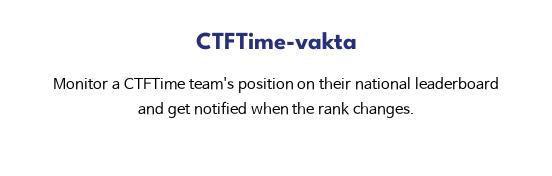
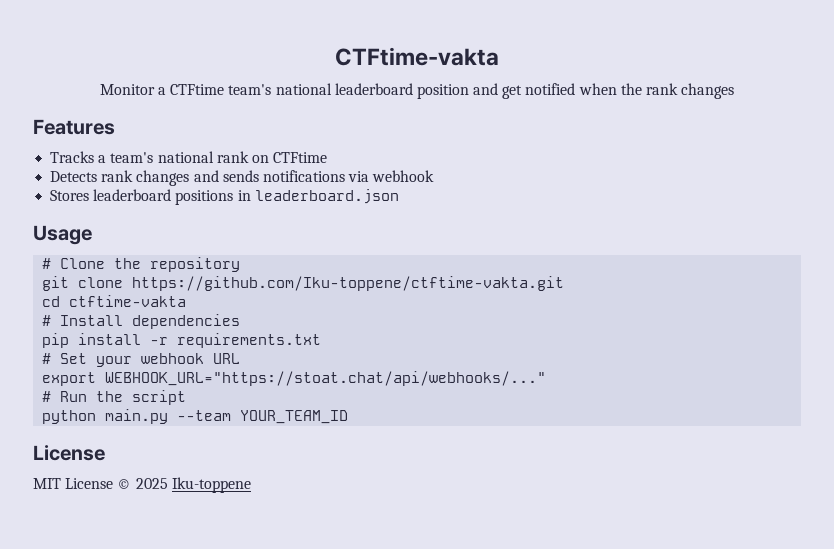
[195,32,357,50] CTFTime-vakta -> [335,47,499,66] CTFtime-vakta
[123,77,352,93] CTFTime team's position on their -> [170,84,272,95] CTFtime team's
(500, 83) none -> [416,84,469,99] position
[353,102,415,118] changes. -> [681,83,735,99] [33,119,115,135] [50,151,328,163] [50,170,435,186] [50,189,399,205] [33,225,92,245] [42,257,241,272] [42,276,565,291] [42,295,187,307] [42,314,241,329] [42,333,322,348] [42,353,241,367] [42,371,547,386] [42,390,187,405] [42,409,349,424] [33,445,105,461] [33,477,251,493] changes // Features // Tracks a team's national rank on CTFtime // Detects rank changes and sends notifications via webhook // Stores leaderboard positions in leaderboard.json // Usage // # Clone the repository // git clone https://github.com/Iku-toppene/ctftime-vakta.git // cd ctftime-vakta // # Install dependencies // pip install -r requirements.txt // # Set your webhook URL // export WEBHOOK_URL="https://stoat.chat/api/webhooks/..." // # Run the script // python main.py --team YOUR_TEAM_ID // License // MIT License © 2025 Iku-toppene

